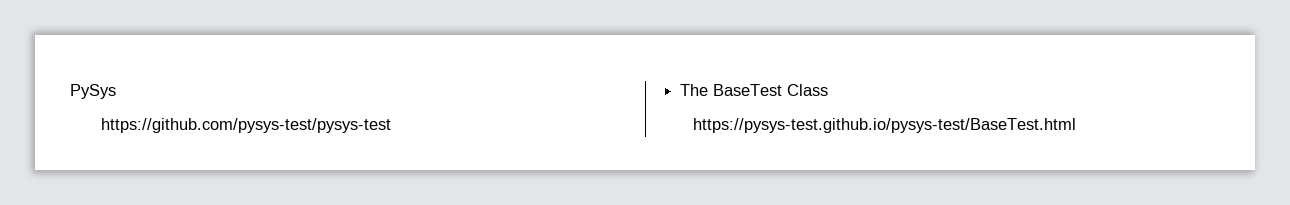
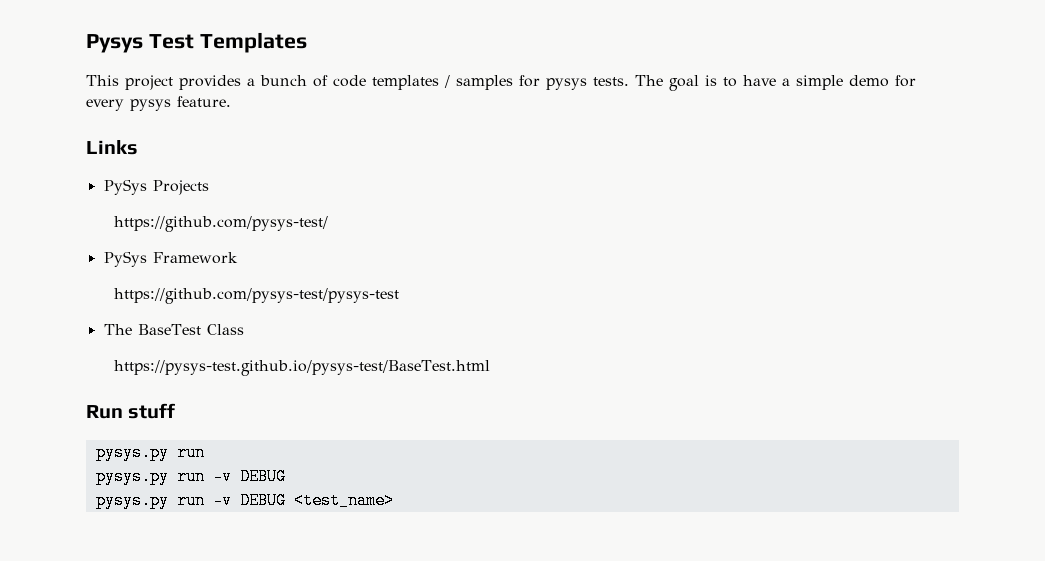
[70,84,116,99] PySys -> [86,32,307,53] [86,75,916,91] [86,96,231,111] [86,140,138,155] [103,179,209,195] [114,216,329,232] [103,251,238,267] Pysys Test Templates // This project provides a bunch of code templates / samples for pysys tests. The goal is to have a simple demo for every pysys feature. // Links // PySys Projects // https://github.com/pysys-test/ // PySys Framework
(1076, 125) none -> [86,403,176,419] [95,444,205,461] [95,468,286,485] [95,492,394,509] // Run stuff // pysys.py run // pysys.py run -v DEBUG // pysys.py run -v DEBUG <test_name>

